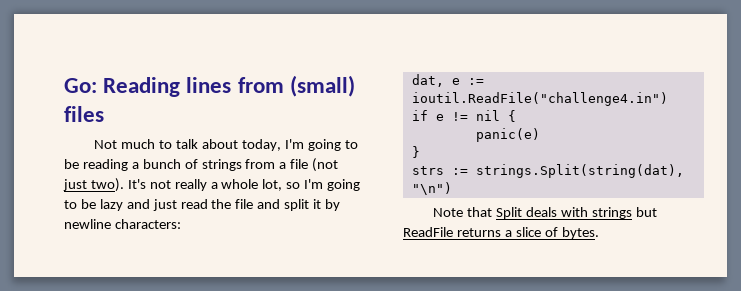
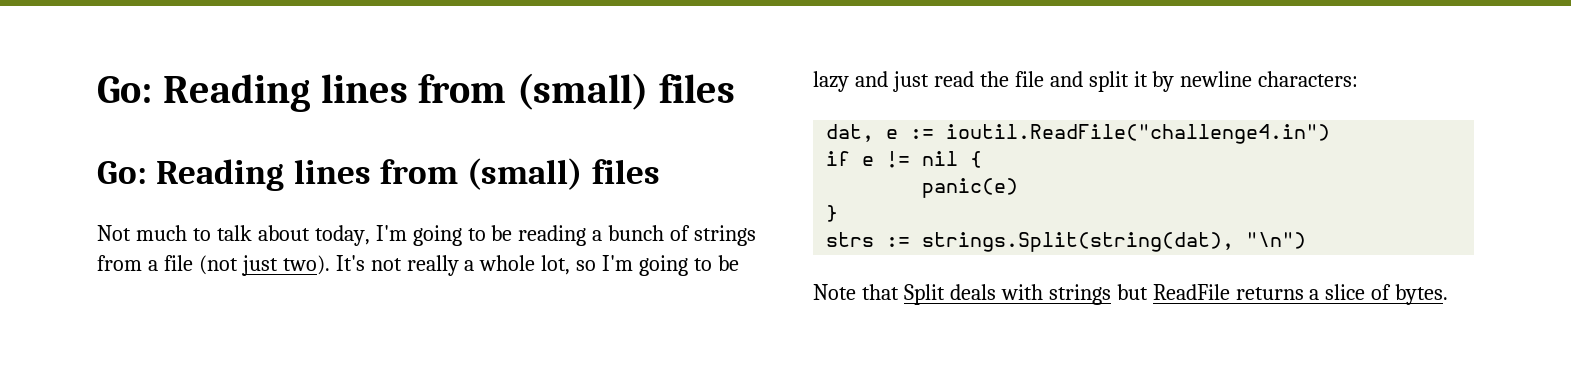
[64,75,355,97] [64,106,104,122] Go: Reading lines from (small) files -> [97,73,735,112] [97,158,660,191] Go: Reading lines from (small) files // Go: Reading lines from (small) files

